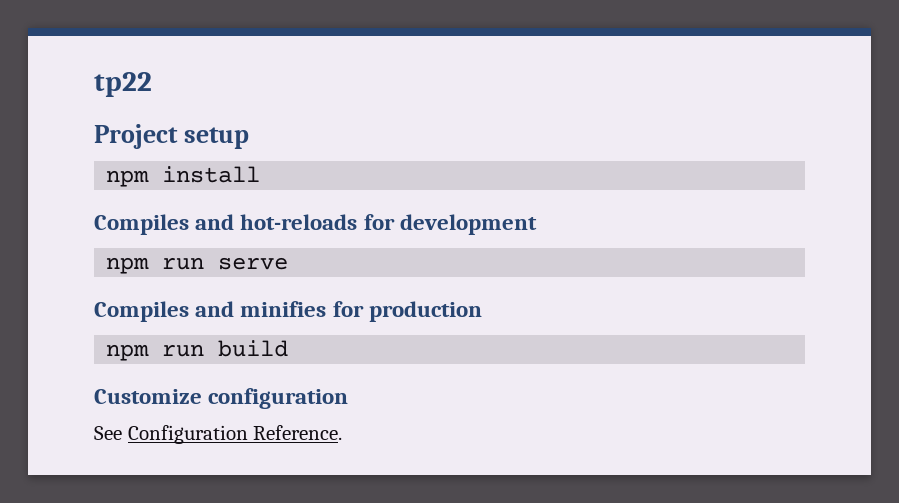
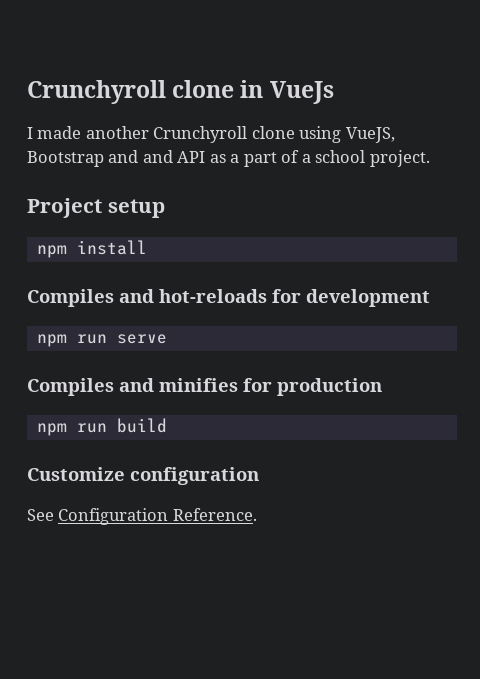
[94,72,152,97] tp22 -> [27,80,334,104] [27,126,395,143] [27,150,430,167] Crunchyroll clone in VueJs // I made another Crunchyroll clone using VueJS, Bootstrap and and API as a part of a school project.

